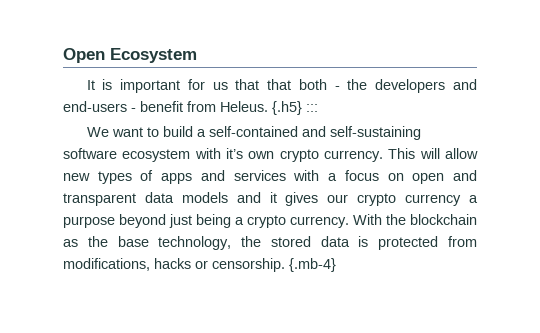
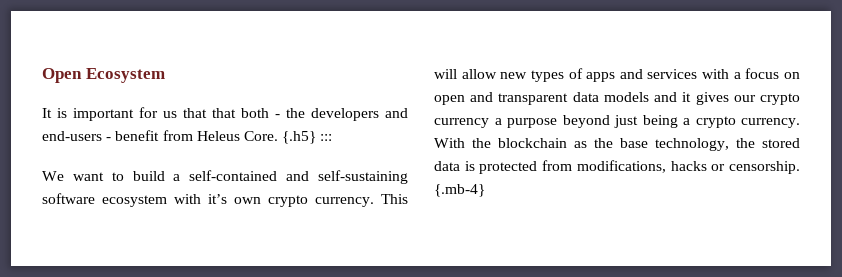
[220,101,268,112] Heleus. -> [196,131,278,141] Heleus Core.

